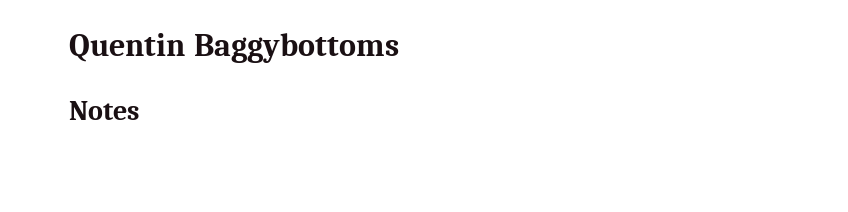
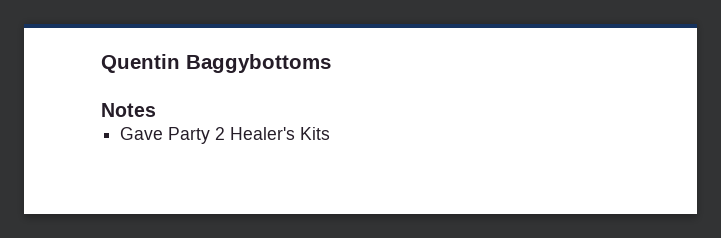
(139, 110) none -> [120,127,331,144] // Gave Party 2 Healer's Kits

